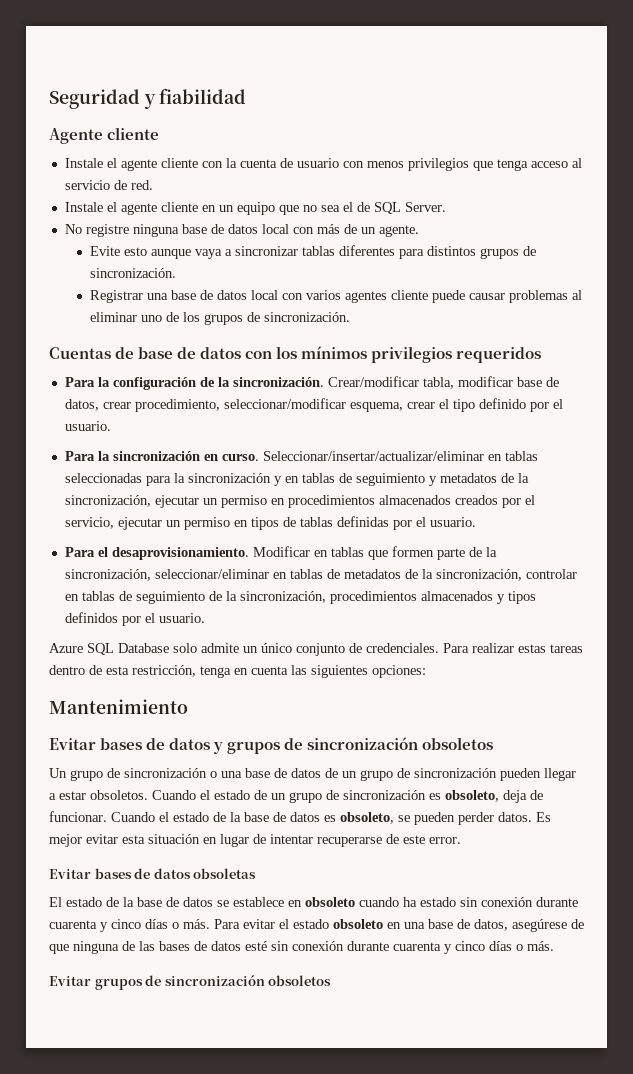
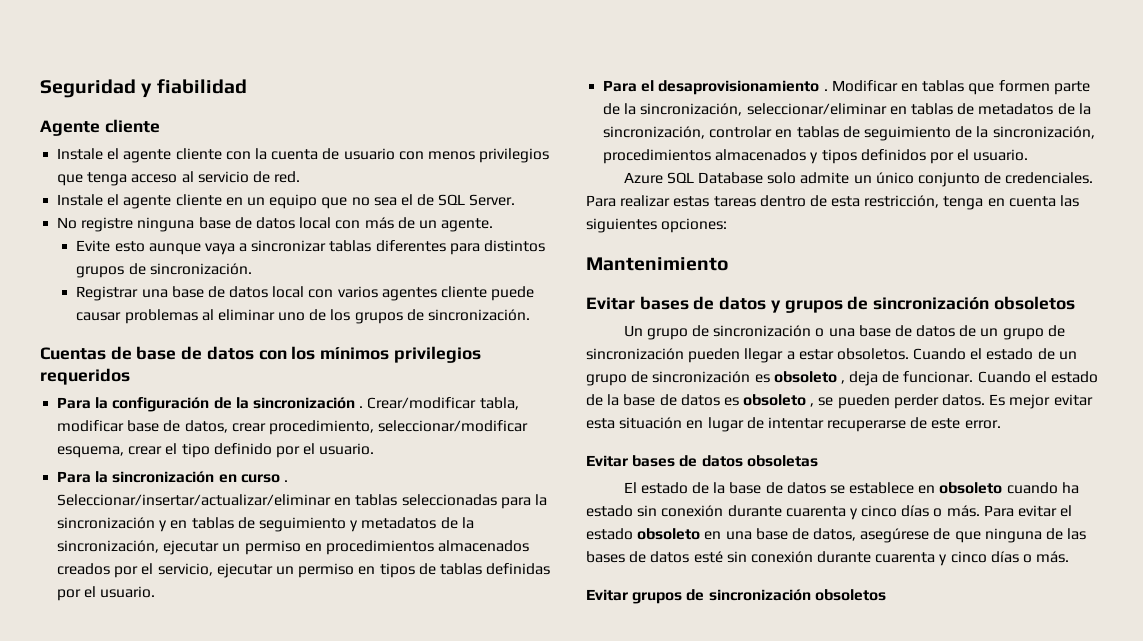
[232,377,324,387] sincronización. -> [252,397,364,409] sincronización .
[221,454,259,461] curso. -> [240,474,288,483] curso .
[111,547,249,560] desaprovisionamiento. -> [658,80,828,95] desaprovisionamiento .
[445,790,499,802] obsoleto, -> [773,371,845,384] obsoleto ,
[340,812,394,824] obsoleto, -> [743,394,815,407] obsoleto ,

